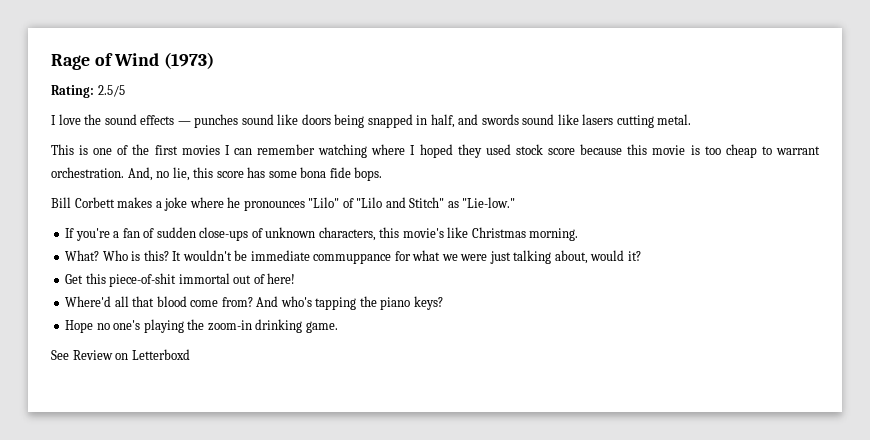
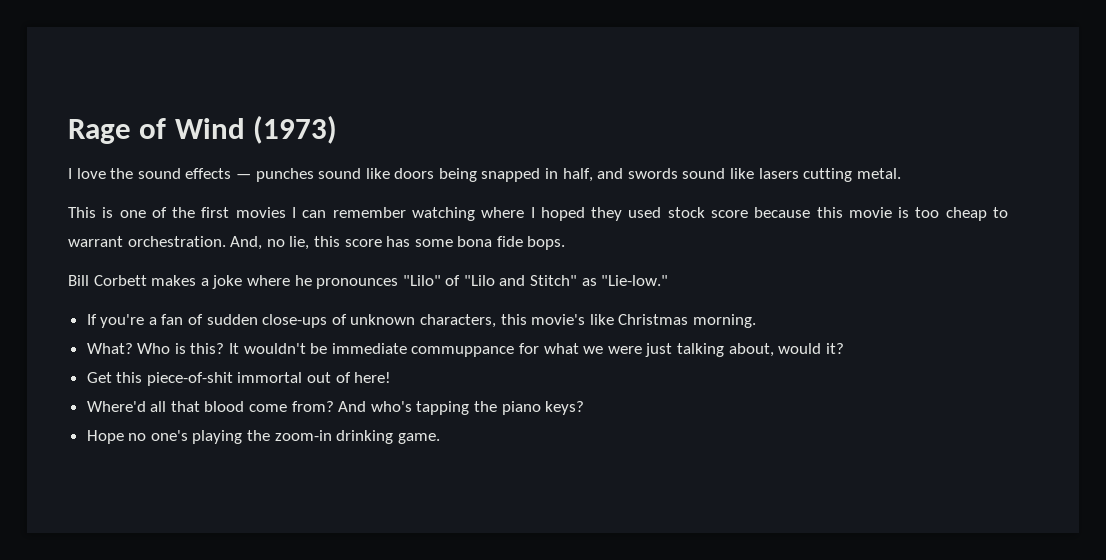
[51,85,125,98] // Rating: 2.5/5 -> (338, 129) none
[51,349,190,360] // See Review on Letterboxd -> (440, 438) none

